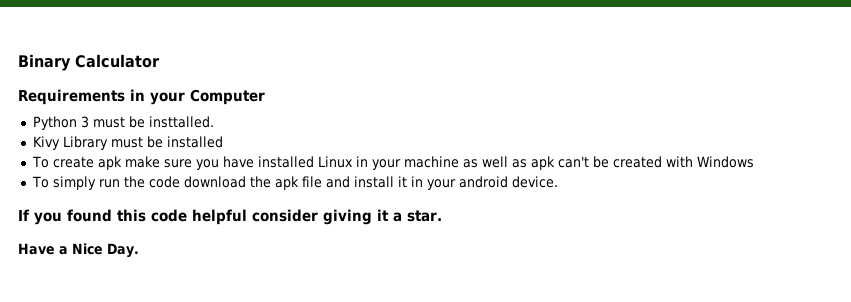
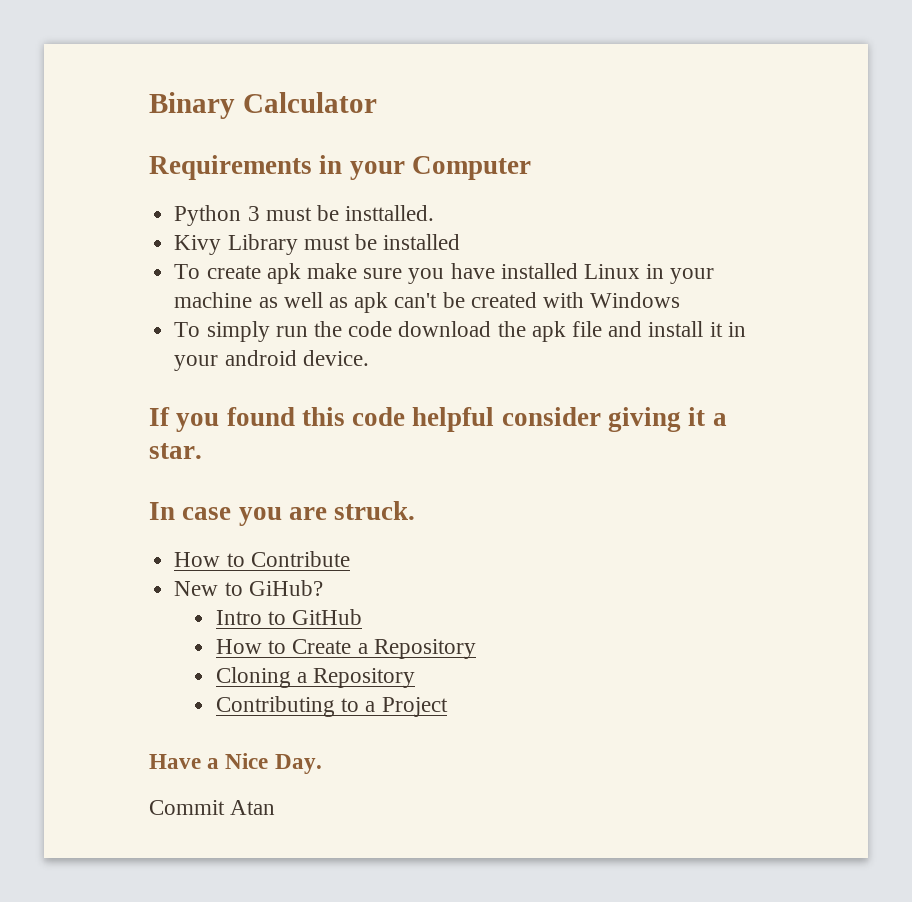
(442, 216) none -> [149,501,416,526] [174,551,350,567] [174,580,323,596] [215,609,363,625] [215,639,476,659] [215,667,416,688] [215,696,448,717] // In case you are struck. // How to Contribute // New to GiHub? // Intro to GitHub // How to Create a Repository // Cloning a Repository // Contributing to a Project
(139, 250) none -> [149,800,276,815] // Commit Atan

